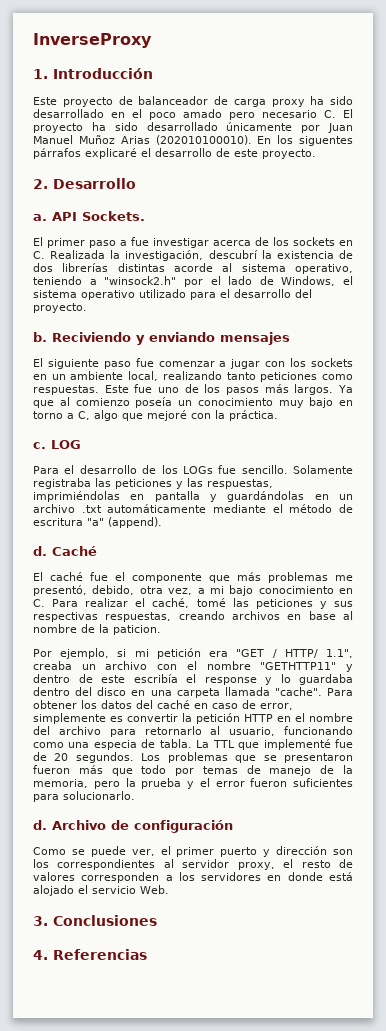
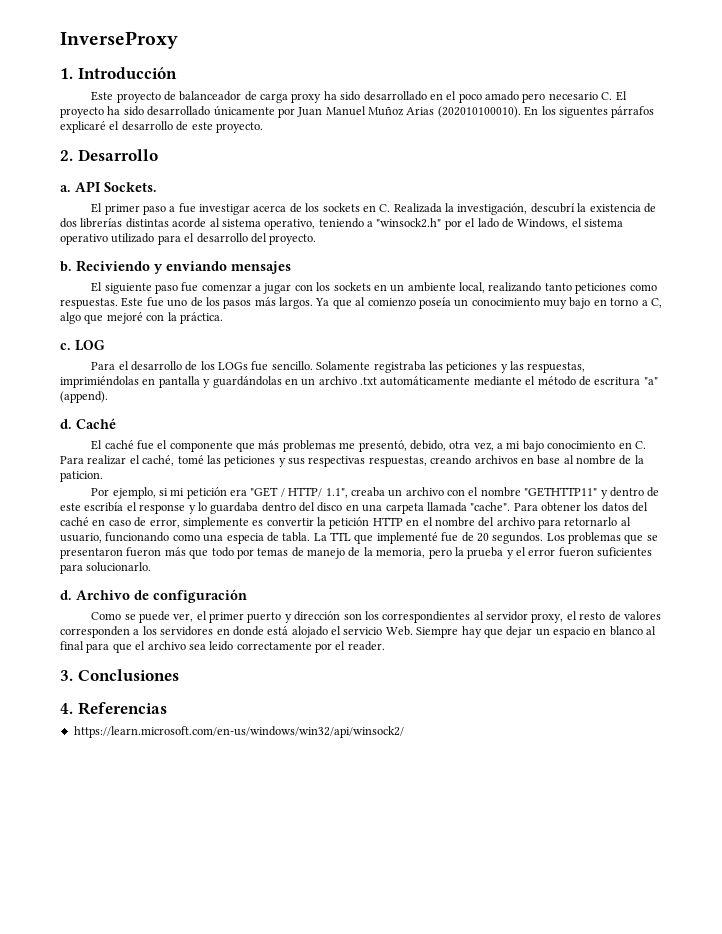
(169, 889) none -> [416,626,657,638] [60,641,385,653] Siempre hay que dejar un espacio en blanco al final para que el archivo sea leido correctamente por el reader.
(147, 954) none -> [73,726,404,738] // https://learn.microsoft.com/en-us/windows/win32/api/winsock2/

